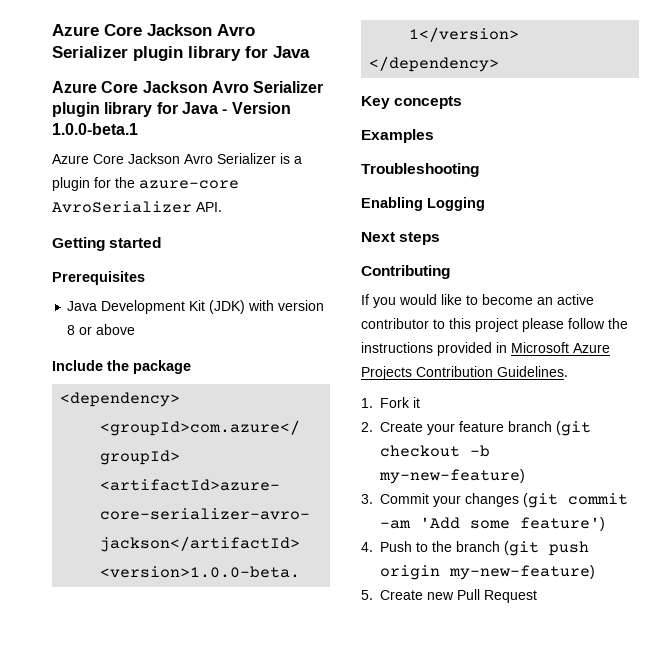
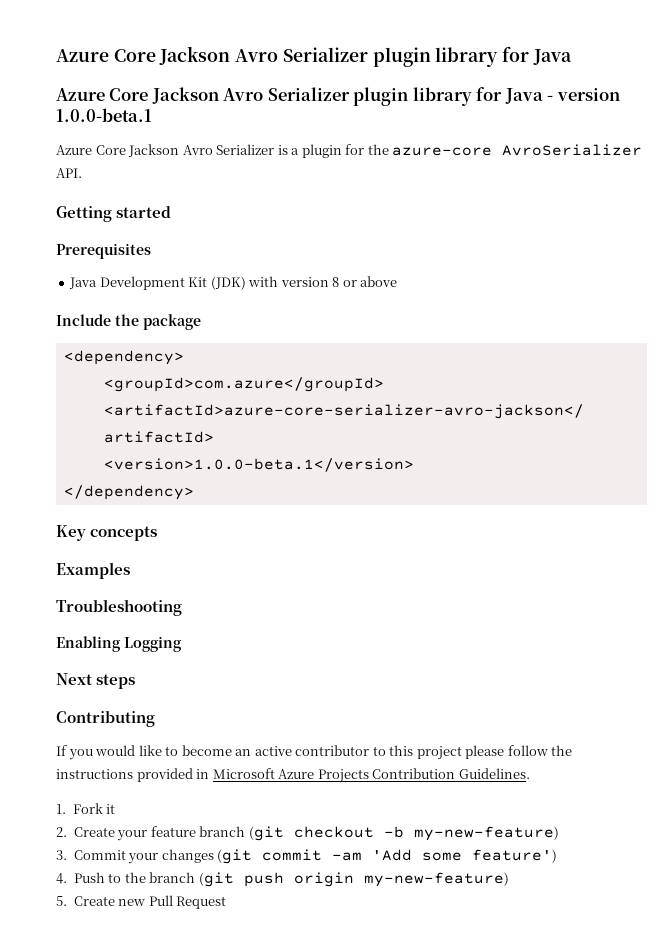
[231,102,291,114] Version -> [556,88,620,101] version

